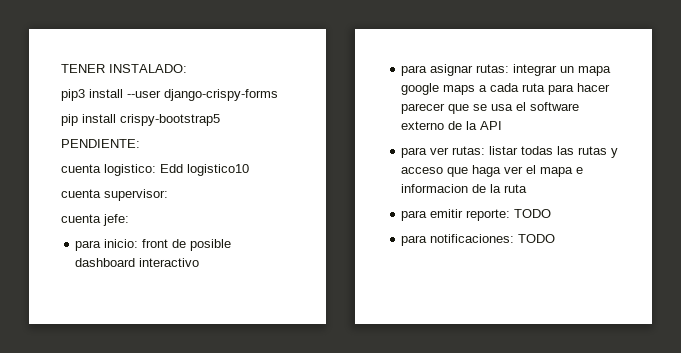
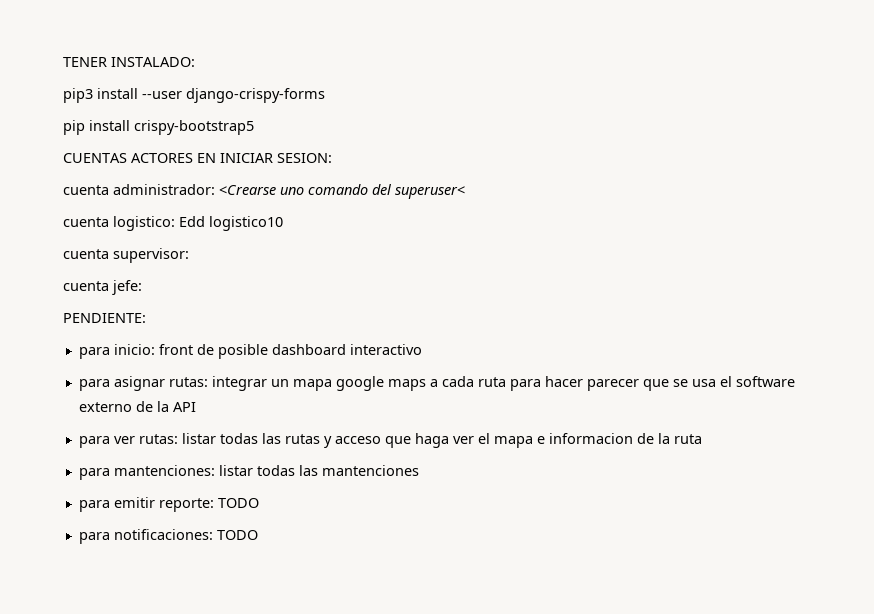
[61,139,140,148] PENDIENTE: -> [63,153,332,163] [63,184,465,199] CUENTAS ACTORES EN INICIAR SESION: // cuenta administrador: <Crearse uno comando del superuser<
(129, 220) none -> [63,313,146,323] // PENDIENTE:
(528, 188) none -> [78,465,419,480] // para mantenciones: listar todas las mantenciones

